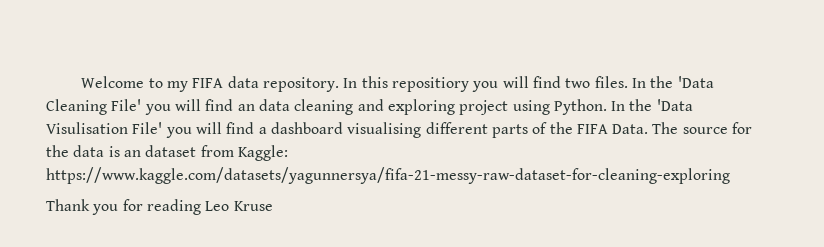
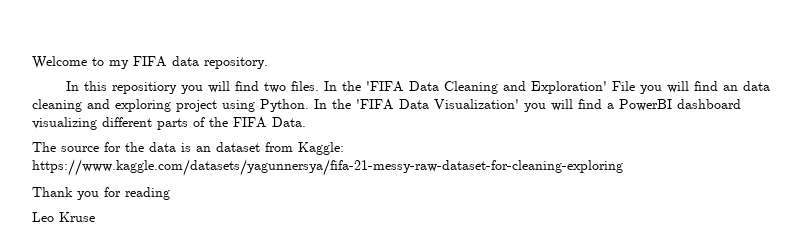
(340, 84) none -> (268, 63) //
[677,76,714,88] [46,99,142,115] 'Data Cleaning File' -> [366,81,636,94] 'FIFA Data Cleaning and Exploration' File
[656,99,693,111] [46,122,163,134] 'Data Visulisation File' -> [356,99,519,110] 'FIFA Data Visualization'
[270,122,422,138] dashboard visualising -> [619,99,741,111] [32,117,97,130] PowerBI dashboard visualizing
(649, 129) none -> (306, 122) //
(201, 207) none -> (170, 193) //

